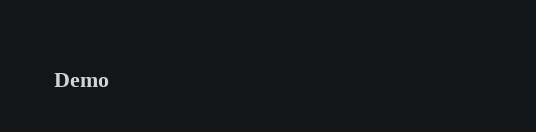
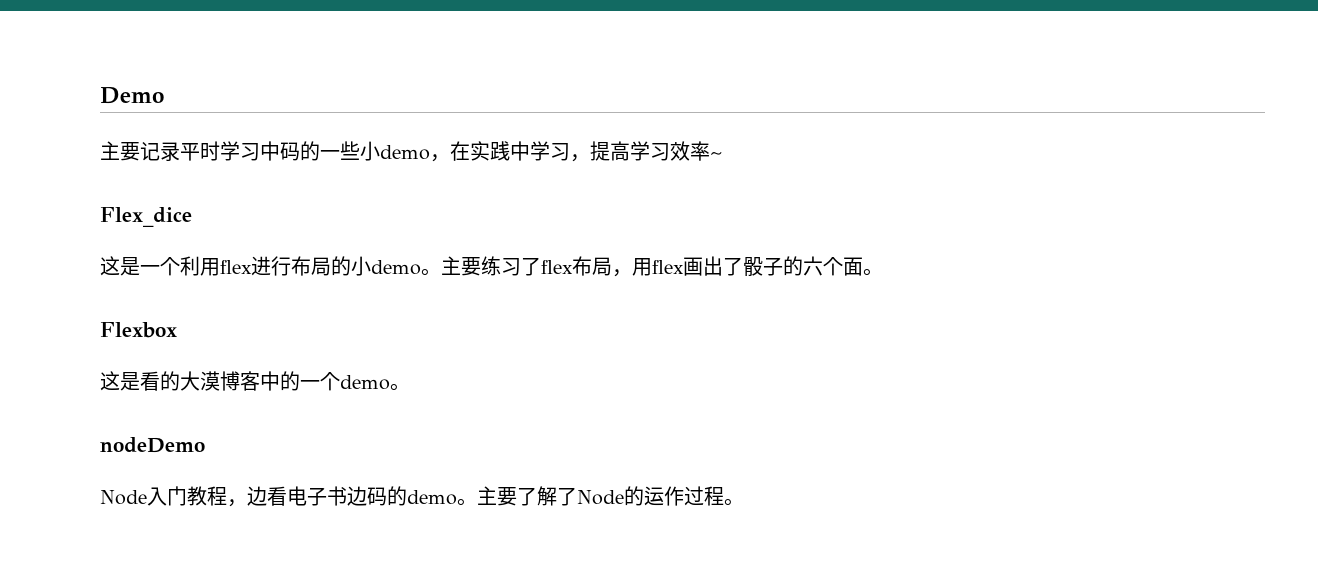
(109, 80) none -> [100,141,723,162] [100,207,192,227] [100,256,883,277] [100,322,177,338] [100,371,410,391] [100,437,205,453] [100,486,744,507] // 主要记录平时学习中码的一些小demo，在实践中学习，提高学习效率~ // Flex_dice // 这是一个利用flex进行布局的小demo。主要练习了flex布局，用flex画出了骰子的六个面。 // Flexbox // 这是看的大漠博客中的一个demo。 // nodeDemo // Node入门教程，边看电子书边码的demo。主要了解了Node的运作过程。

